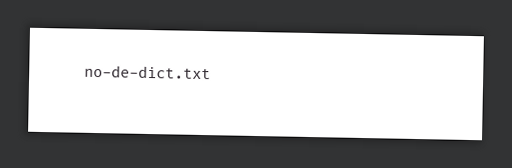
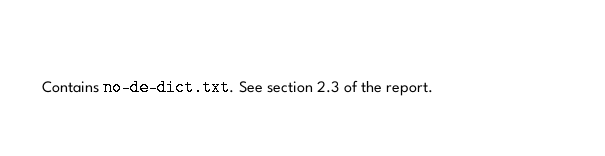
[84,64,211,80] no-de-dict.txt -> [42,79,434,96] Contains no-de-dict.txt. See section 2.3 of the report.

